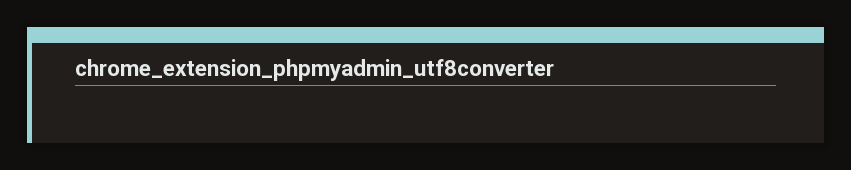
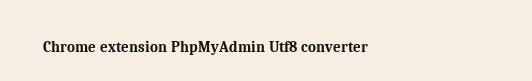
[75,59,554,81] chrome_extension_phpmyadmin_utf8converter -> [43,40,368,55] Chrome extension PhpMyAdmin Utf8 converter

